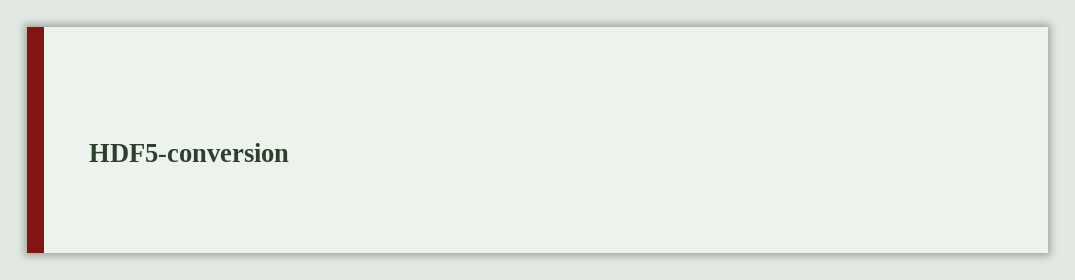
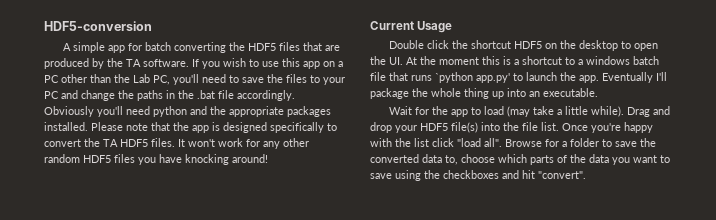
(289, 152) none -> [62,42,340,53] [44,58,343,69] [44,74,345,85] [44,90,295,101] [44,106,331,117] [44,122,337,133] [44,138,309,149] [44,154,268,165] [370,21,453,33] [388,40,658,51] [370,56,659,65] [370,72,667,83] [370,88,598,99] [388,106,670,117] [370,122,653,133] [370,138,656,147] [370,154,670,165] [370,170,586,181] // A simple app for batch converting the HDF5 files that are produced by the TA software. If you wish to use this app on a PC other than the Lab PC, you'll need to save the files to your PC and change the paths in the .bat file accordingly. Obviously you'll need python and the appropriate packages installed. Please note that the app is designed specifically to convert the TA HDF5 files. It won't work for any other random HDF5 files you have knocking around! // Current Usage // Double click the shortcut HDF5 on the desktop to open the UI. At the moment this is a shortcut to a windows batch file that runs `python app.py' to launch the app. Eventually I'll package the whole thing up into an executable. // Wait for the app to load (may take a little while). Drag and drop your HDF5 file(s) into the file list. Once you're happy with the list click "load all". Browse for a folder to save the converted data to, choose which parts of the data you want to save using the checkboxes and hit "convert".

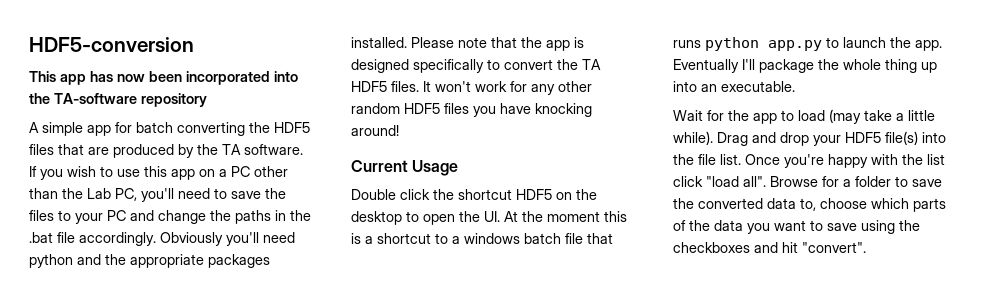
(152, 26) none -> [29,71,298,85] [29,93,207,107] // This app has now been incorporated into the TA-software repository
[435,72,510,83] `python app.py' -> [705,37,822,51] python app.py

